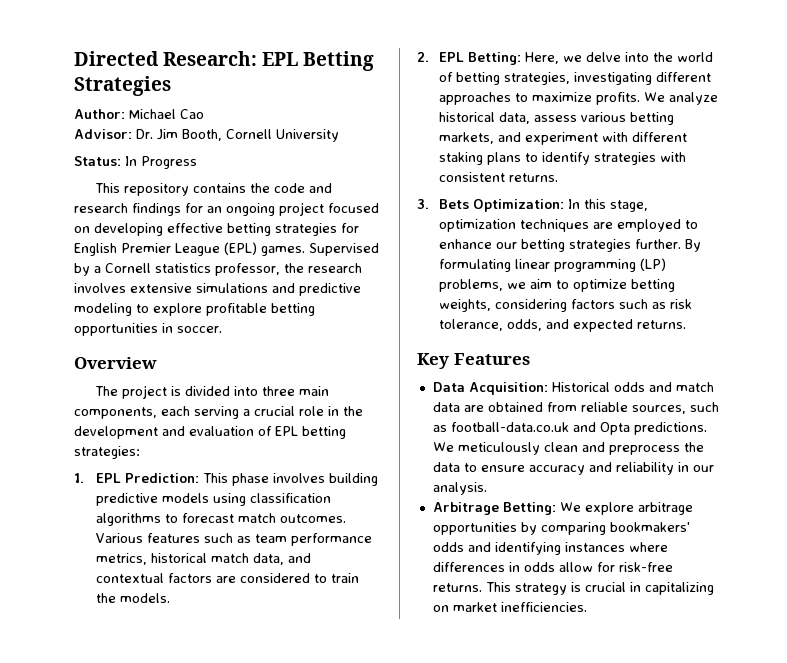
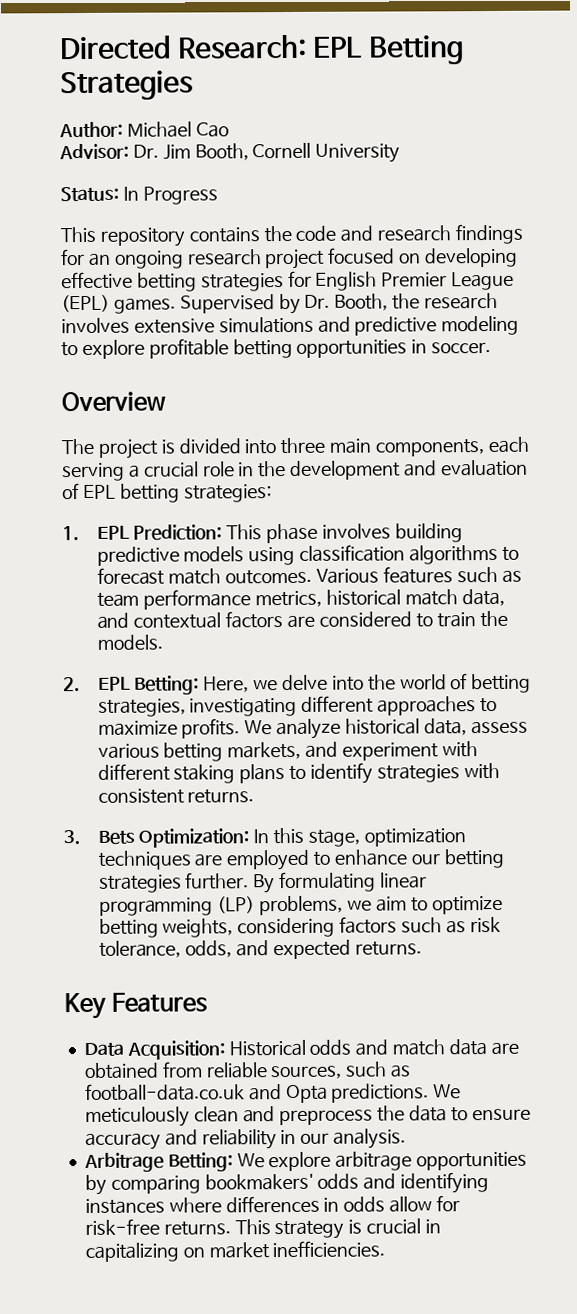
(275, 209) none -> [187,249,262,266] research
[94,263,280,276] a Cornell statistics professor, -> [304,293,389,311] Dr. Booth,

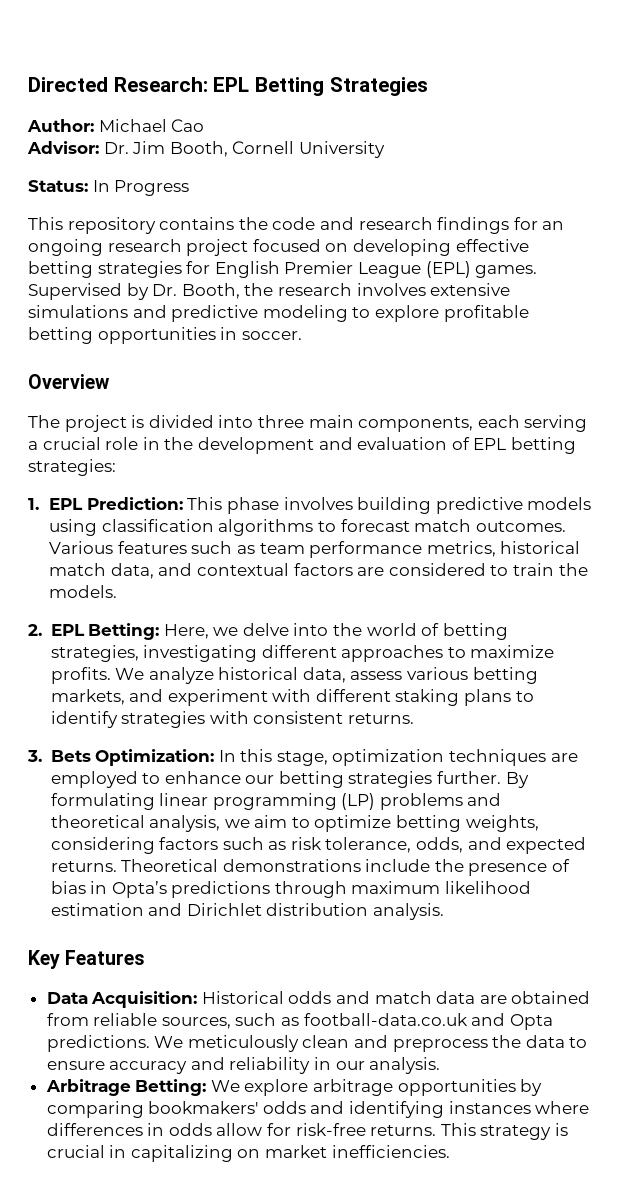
[259,895,344,916] problems, -> [379,793,502,810] [50,815,221,832] problems and theoretical analysis,
(422, 948) none -> [121,859,571,876] [50,881,532,898] [50,903,444,920] Theoretical demonstrations include the presence of bias in Opta’s predictions through maximum likelihood estimation and Dirichlet distribution analysis.

